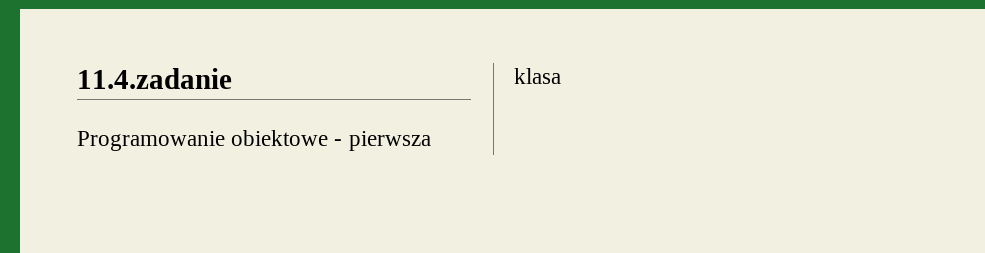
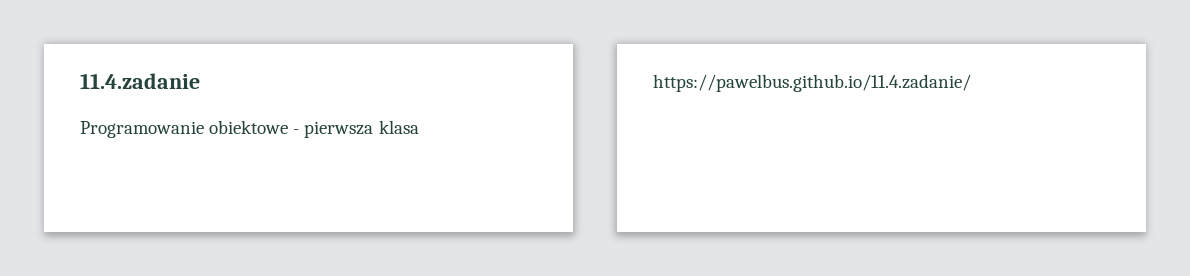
(561, 76) none -> [653,74,971,92] https://pawelbus.github.io/11.4.zadanie/

